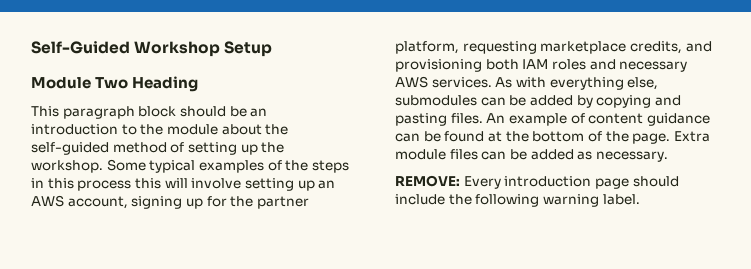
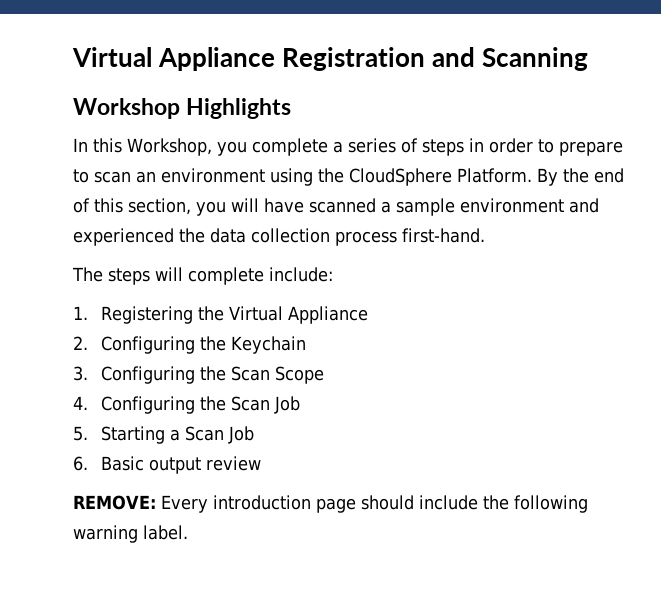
[31,41,273,57] [31,76,199,92] [31,106,268,119] [31,124,289,135] [31,142,285,155] [31,159,349,173] [31,178,336,191] [31,195,309,209] [395,41,712,54] [395,59,688,72] [395,76,659,90] [395,95,681,108] [395,113,710,126] [395,131,710,144] [395,149,668,162] Self-Guided Workshop Setup // Module Two Heading // This paragraph block should be an introduction to the module about the self-guided method of setting up the workshop. Some typical examples of the steps in this process this will involve setting up an AWS account, signing up for the partner platform, requesting marketplace credits, and provisioning both IAM roles and necessary AWS services. As with everything else, submodules can be added by copying and pasting files. An example of content guidance can be found at the bottom of the page. Extra module files can be added as necessary. -> [72,47,588,71] [73,98,292,119] [73,138,623,156] [73,168,624,186] [73,198,599,216] [73,228,485,246] [72,267,333,285] [73,306,368,324] [73,336,306,354] [73,366,324,384] [73,396,300,414] [73,426,254,444] [73,456,261,474] Virtual Appliance Registration and Scanning // Workshop Highlights // In this Workshop, you complete a series of steps in order to prepare to scan an environment using the CloudSphere Platform. By the end of this section, you will have scanned a sample environment and experienced the data collection process first-hand. // The steps will complete include: // 1. Registering the Virtual Appliance // 2. Configuring the Keychain // 3. Configuring the Scan Scope // 4. Configuring the Scan Job // 5. Starting a Scan Job // 6. Basic output review

